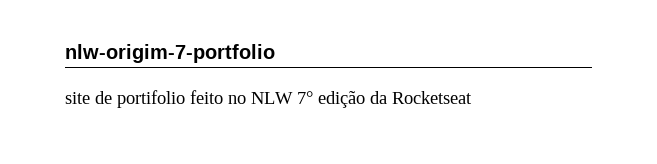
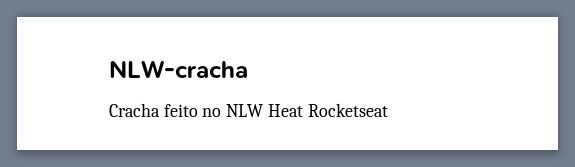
[65,44,275,63] [65,90,387,108] nlw-origim-7-portfolio // site de portifolio feito no NLW 7° edição da -> [109,60,248,78] [109,103,303,117] NLW-cracha // Cracha feito no NLW Heat

